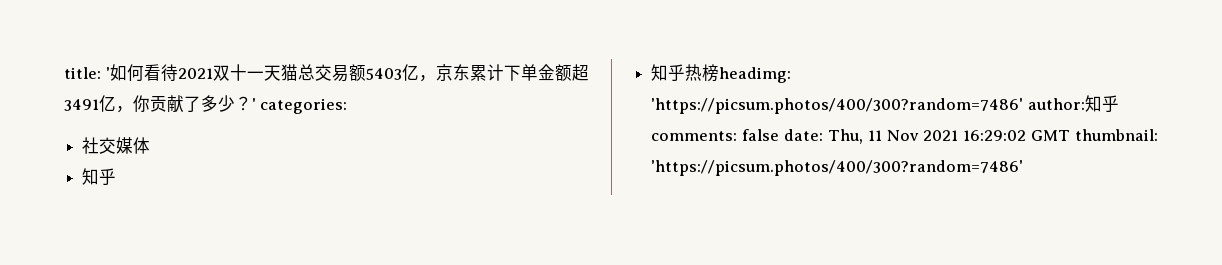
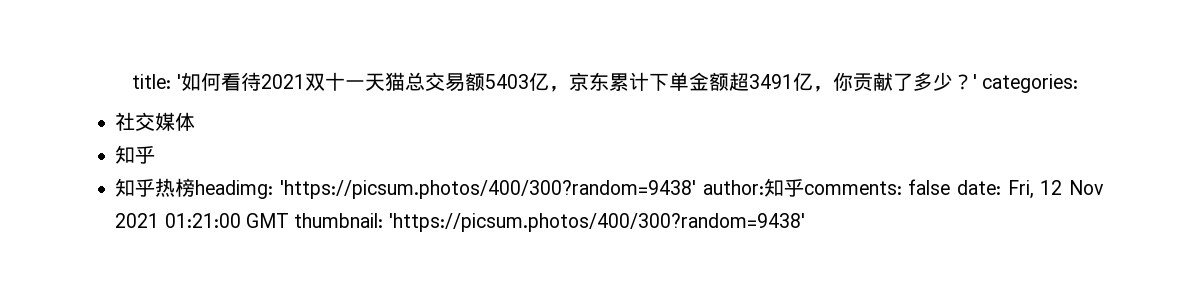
[651,98,1024,114] 'https://picsum.photos/400/300?random=7486' -> [280,180,697,199] 'https://picsum.photos/400/300?random=9438'
[828,129,883,144] Thu, 11 -> [1007,180,1063,199] Fri, 12
[963,130,1027,141] 16:29:02 -> [164,213,241,228] 01:21:00
[651,160,1024,176] 'https://picsum.photos/400/300?random=7486' -> [388,213,805,232] 'https://picsum.photos/400/300?random=9438'

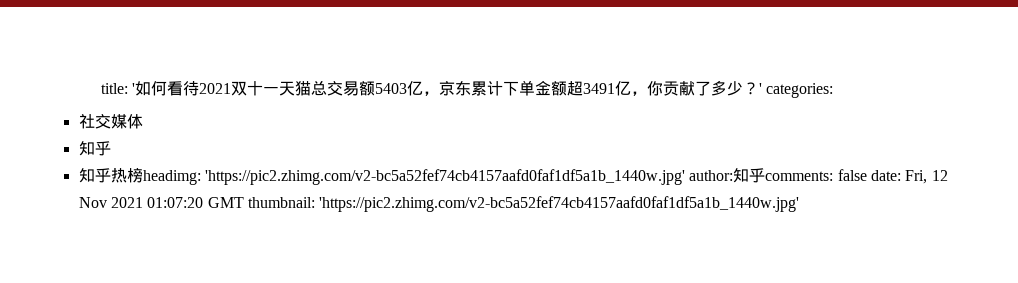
[280,180,697,199] 'https://picsum.photos/400/300?random=9438' -> [204,169,685,185] 'https://pic2.zhimg.com/v2-bc5a52fef74cb4157aafd0faf1df5a1b_1440w.jpg'
[164,213,241,228] 01:21:00 -> [147,197,204,208] 01:07:20
[388,213,805,232] 'https://picsum.photos/400/300?random=9438' -> [319,196,800,212] 'https://pic2.zhimg.com/v2-bc5a52fef74cb4157aafd0faf1df5a1b_1440w.jpg'

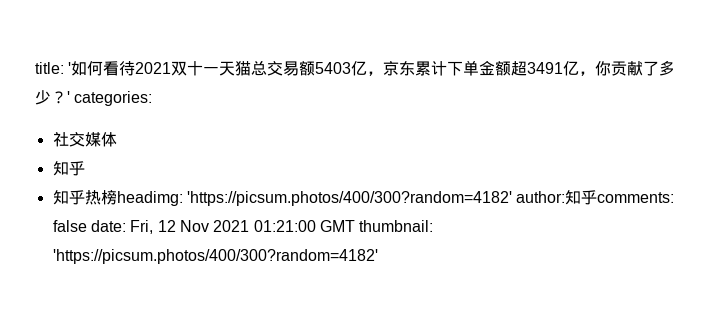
[204,169,685,185] 'https://pic2.zhimg.com/v2-bc5a52fef74cb4157aafd0faf1df5a1b_1440w.jpg' -> [186,191,512,206] 'https://picsum.photos/400/300?random=4182'
[147,197,204,208] 01:07:20 -> [253,220,316,232] 01:21:00
[319,196,800,212] 'https://pic2.zhimg.com/v2-bc5a52fef74cb4157aafd0faf1df5a1b_1440w.jpg' -> [52,249,378,264] 'https://picsum.photos/400/300?random=4182'

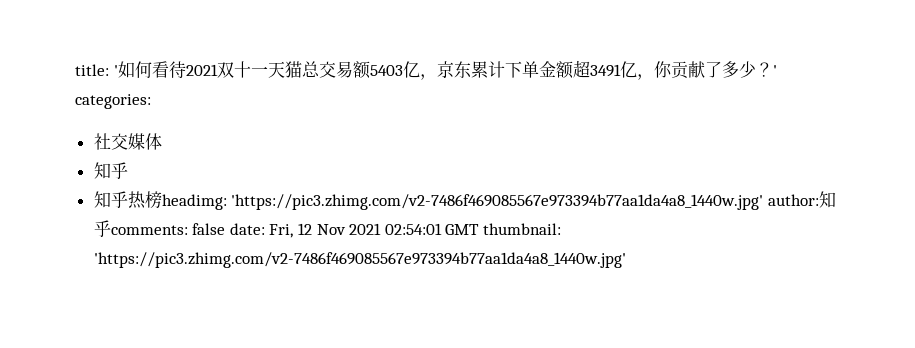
[186,191,512,206] 'https://picsum.photos/400/300?random=4182' -> [231,194,764,210] 'https://pic3.zhimg.com/v2-7486f469085567e973394b77aa1da4a8_1440w.jpg'
[253,220,316,232] 01:21:00 -> [384,223,442,235] 02:54:01
[52,249,378,264] 'https://picsum.photos/400/300?random=4182' -> [93,252,626,268] 'https://pic3.zhimg.com/v2-7486f469085567e973394b77aa1da4a8_1440w.jpg'

